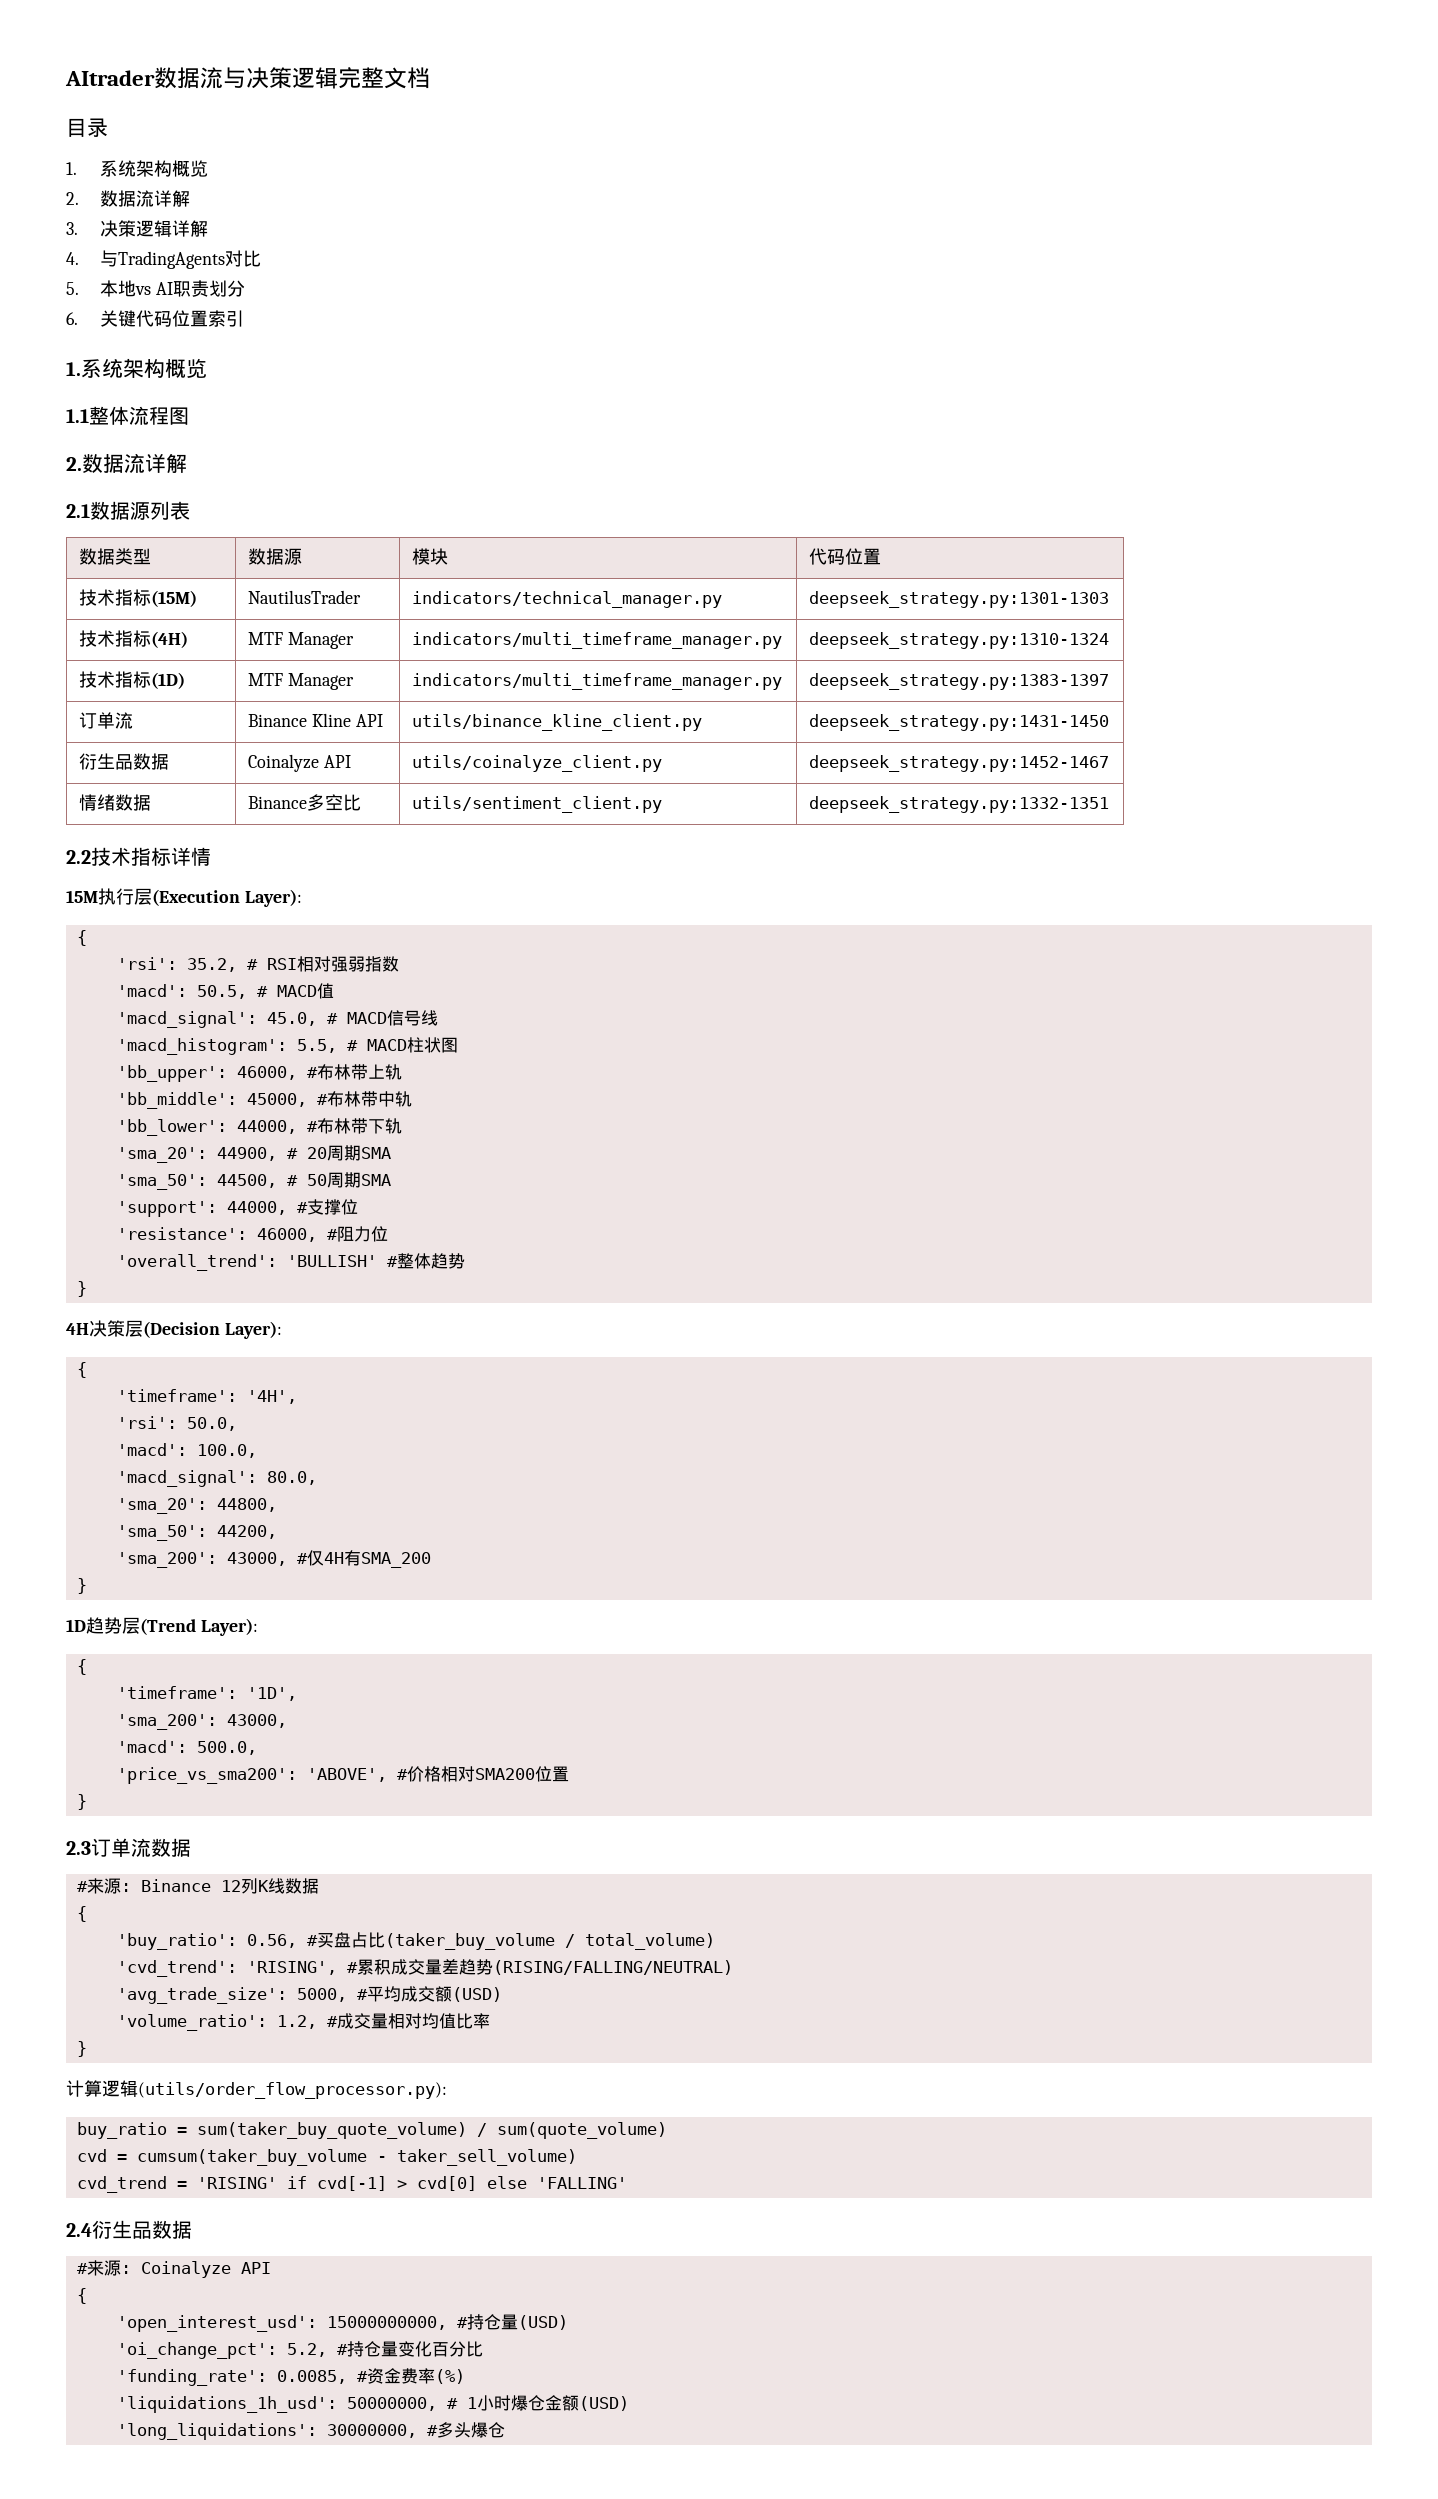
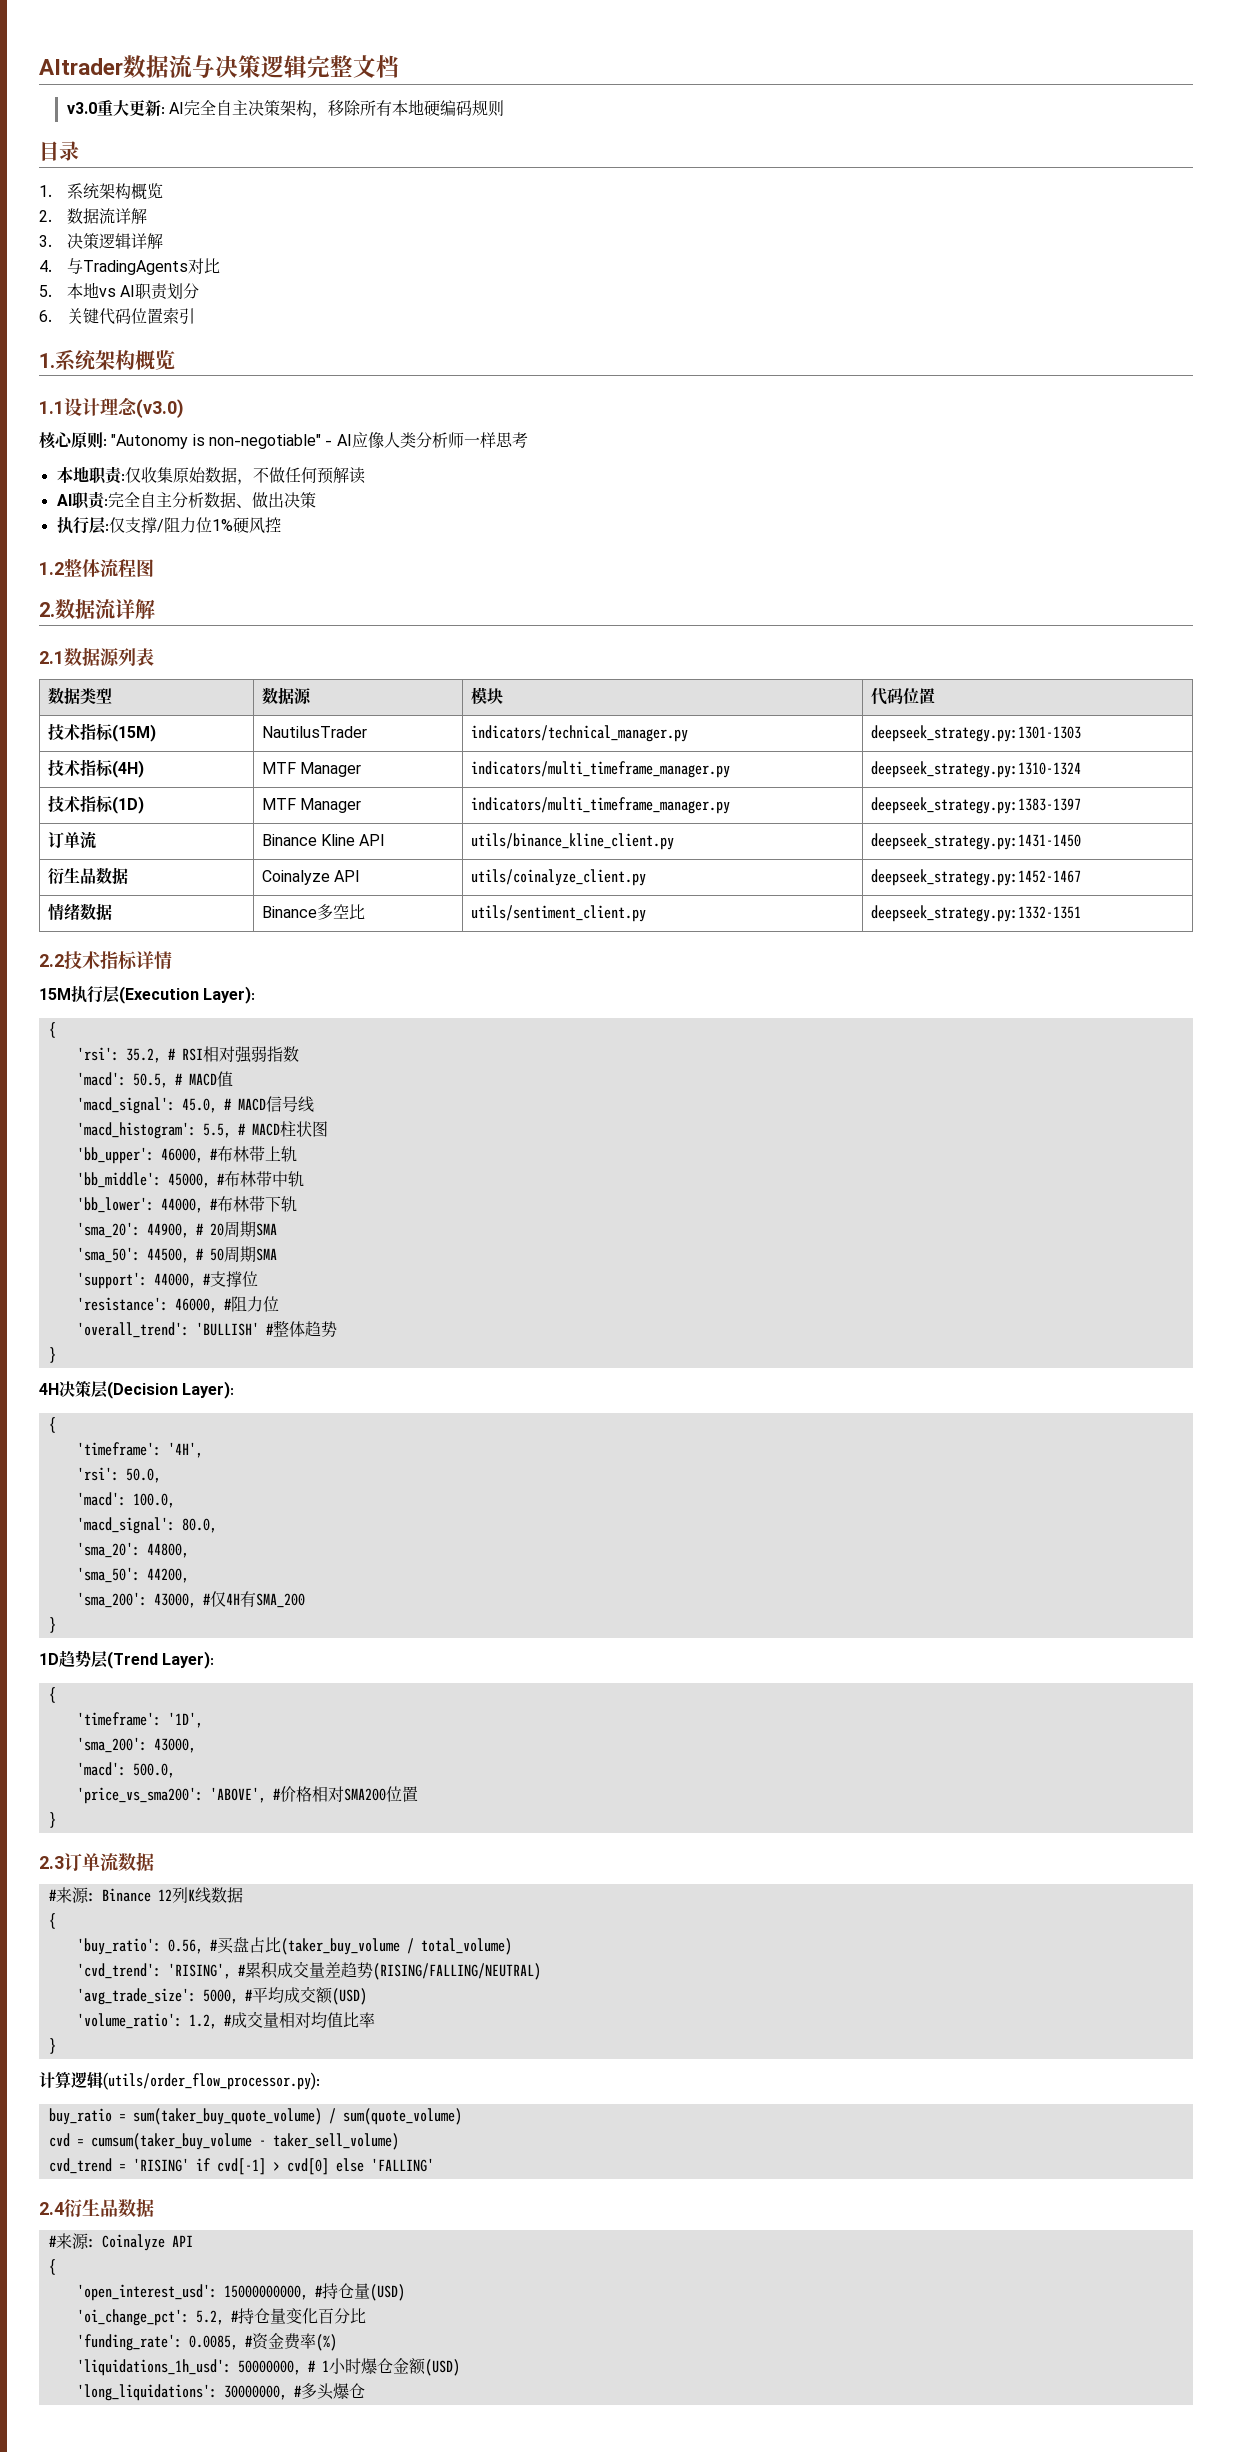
(430, 78) none -> [66,99,504,118] // v3.0重大更新: AI完全自主决策架构，移除所有本地硬编码规则
(89, 416) none -> [64,397,184,418] [39,432,528,449] [56,466,365,485] [56,491,316,510] [56,517,281,534] [39,562,64,575] 设计理念(v3.0) // 核心原则: "Autonomy is non-negotiable" - AI应像人类分析师一样思考 // 本地职责:仅收集原始数据，不做任何预解读 // AI职责:完全自主分析数据、做出决策 // 执行层:仅支撑/阻力位1%硬风控 // 1.2

